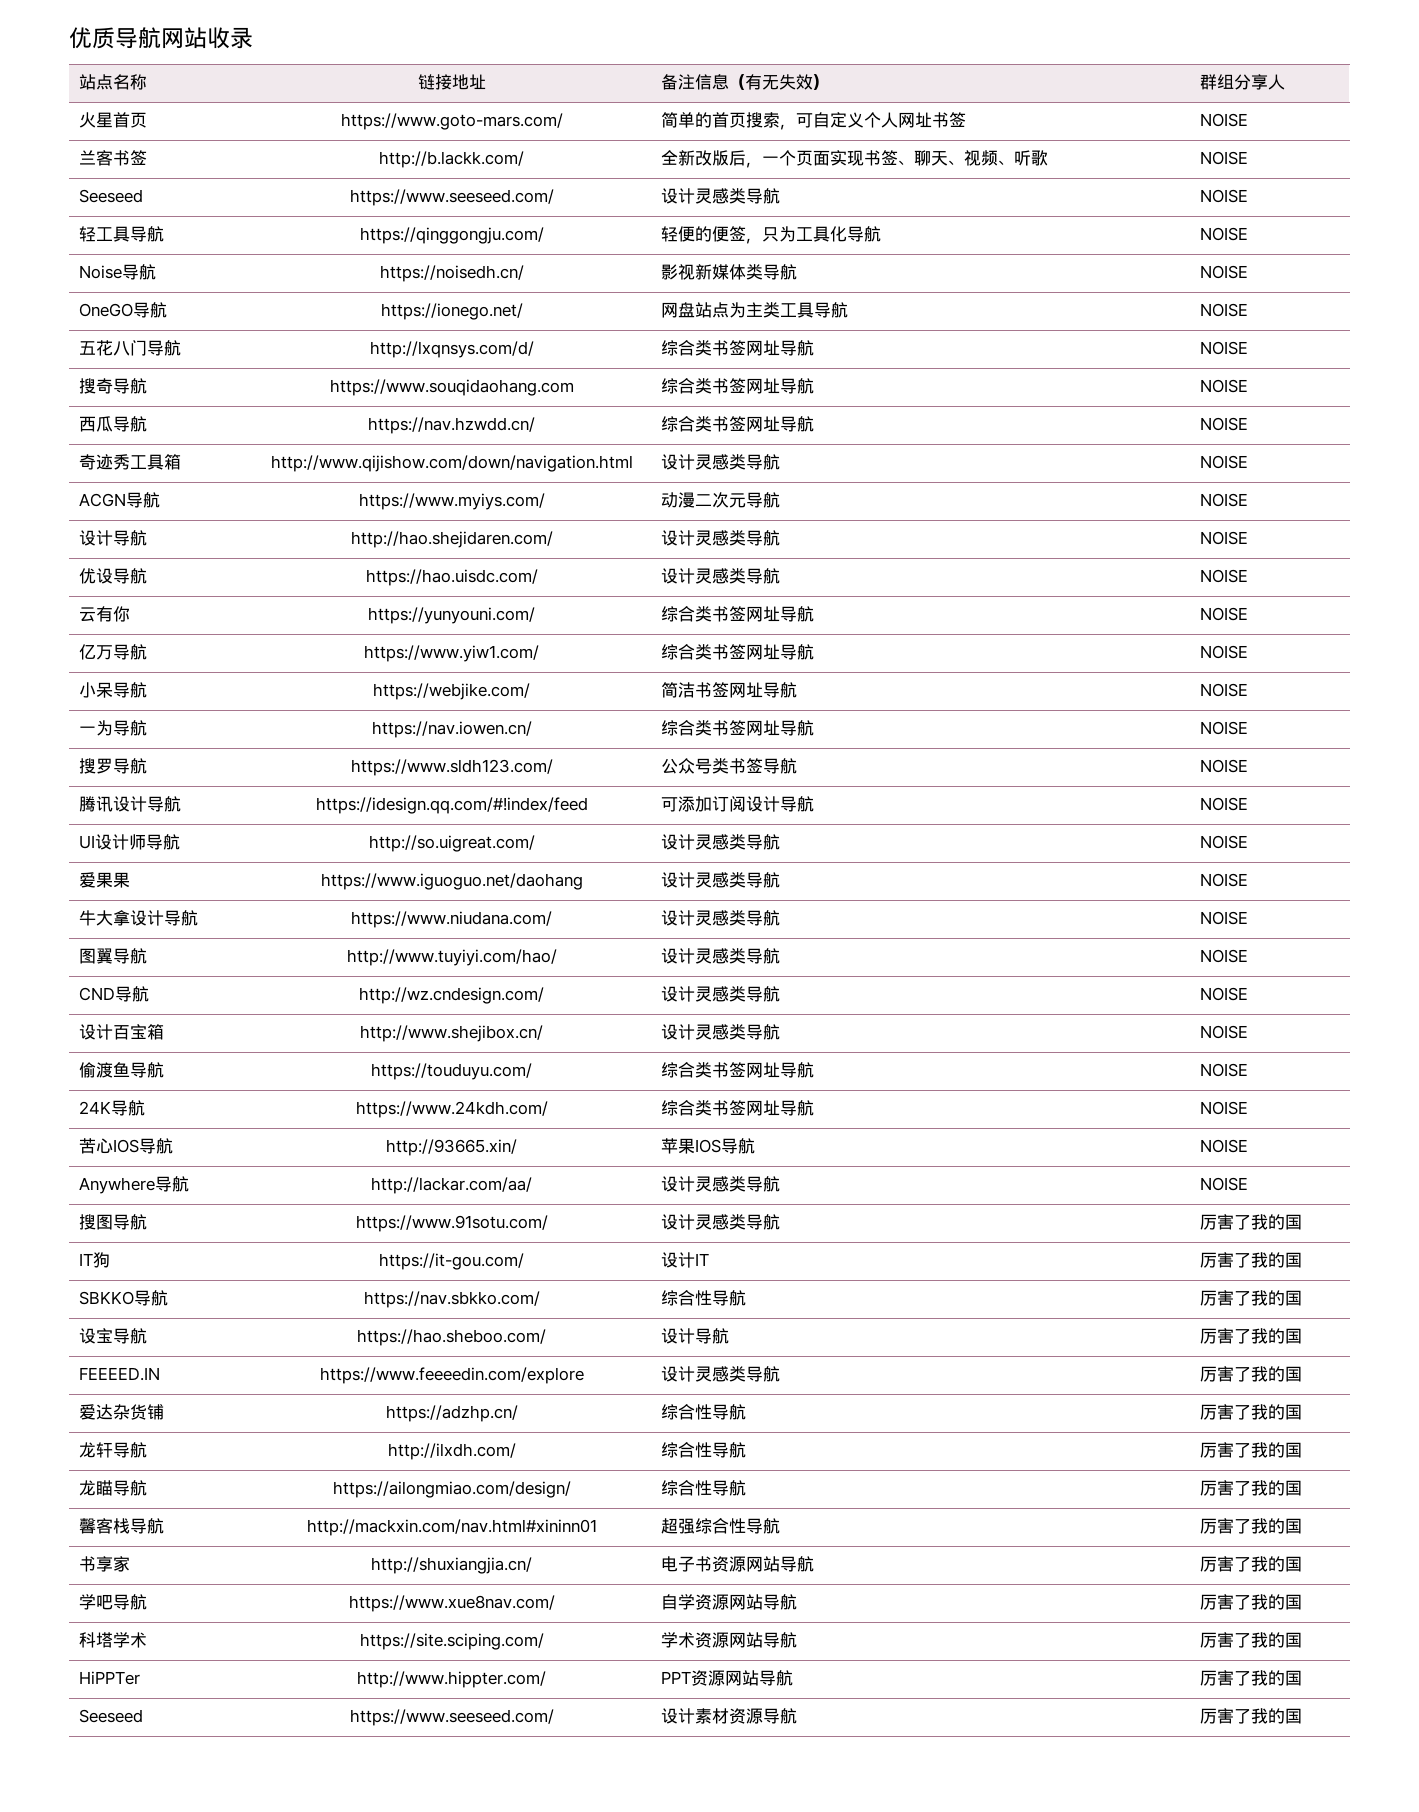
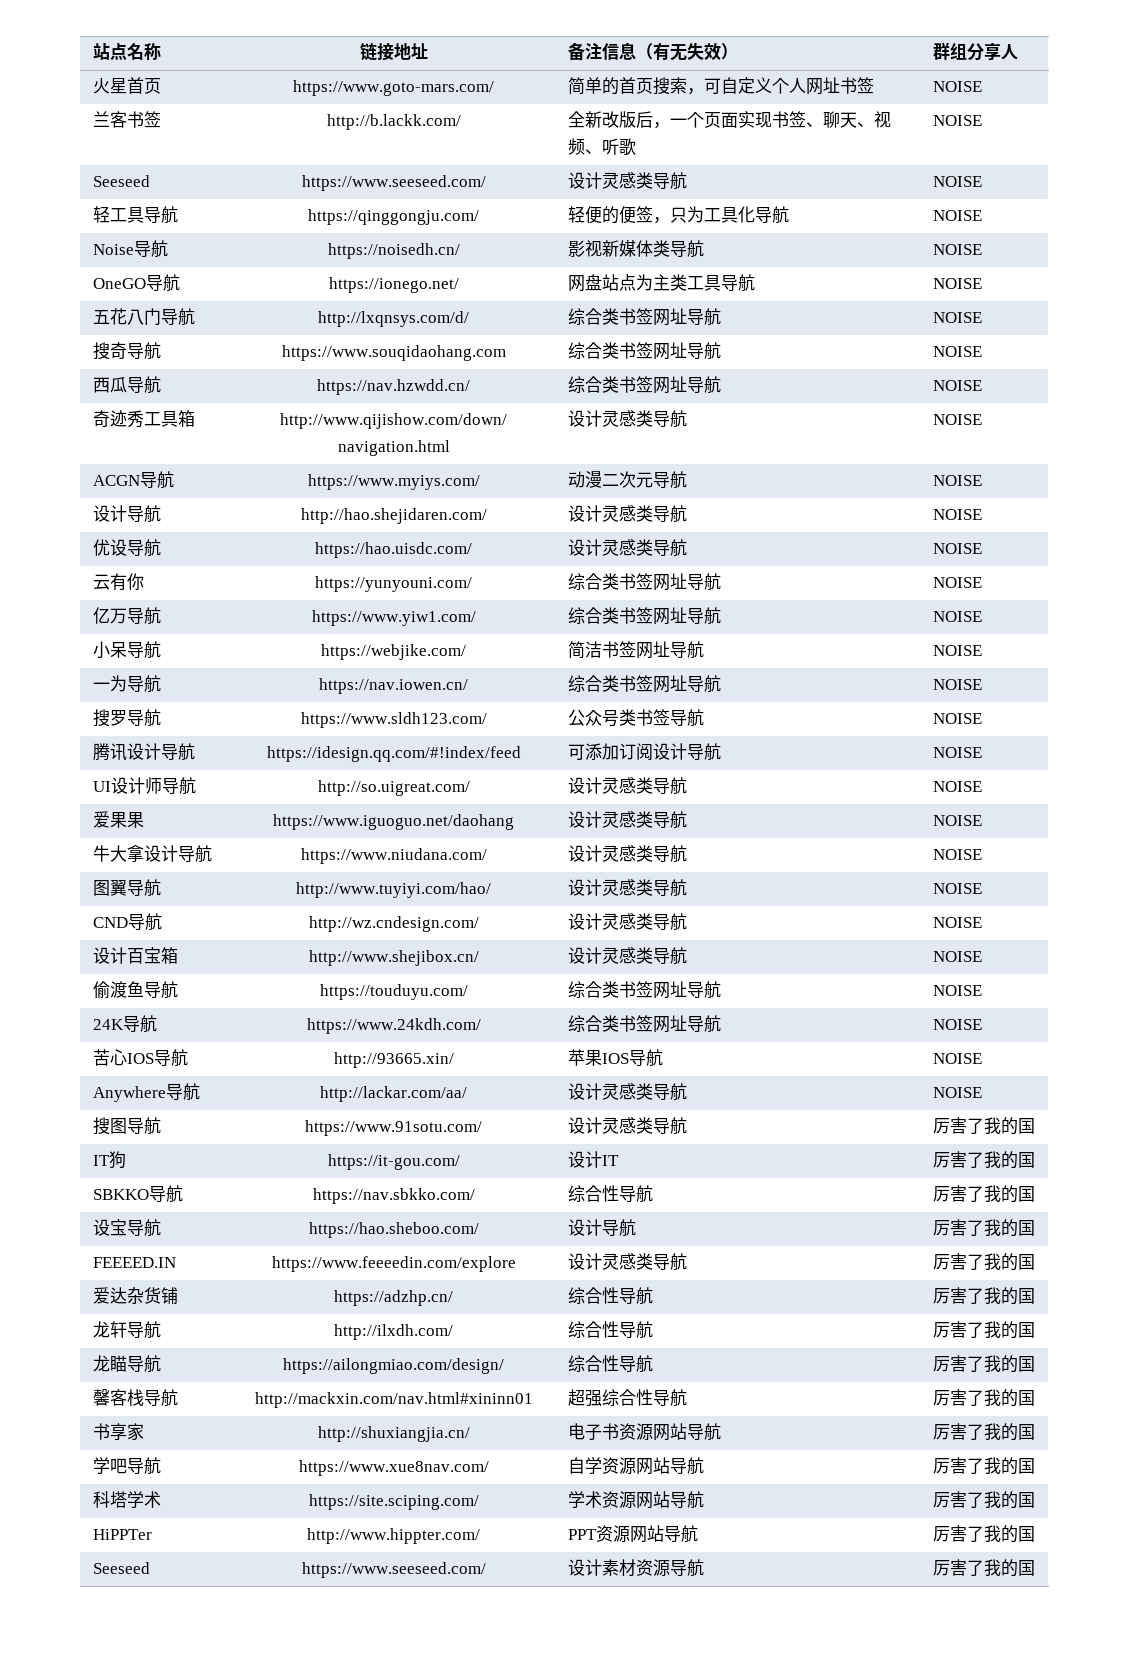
[69,27,253,49] 优质导航网站收录 // -> (92, 51) none

